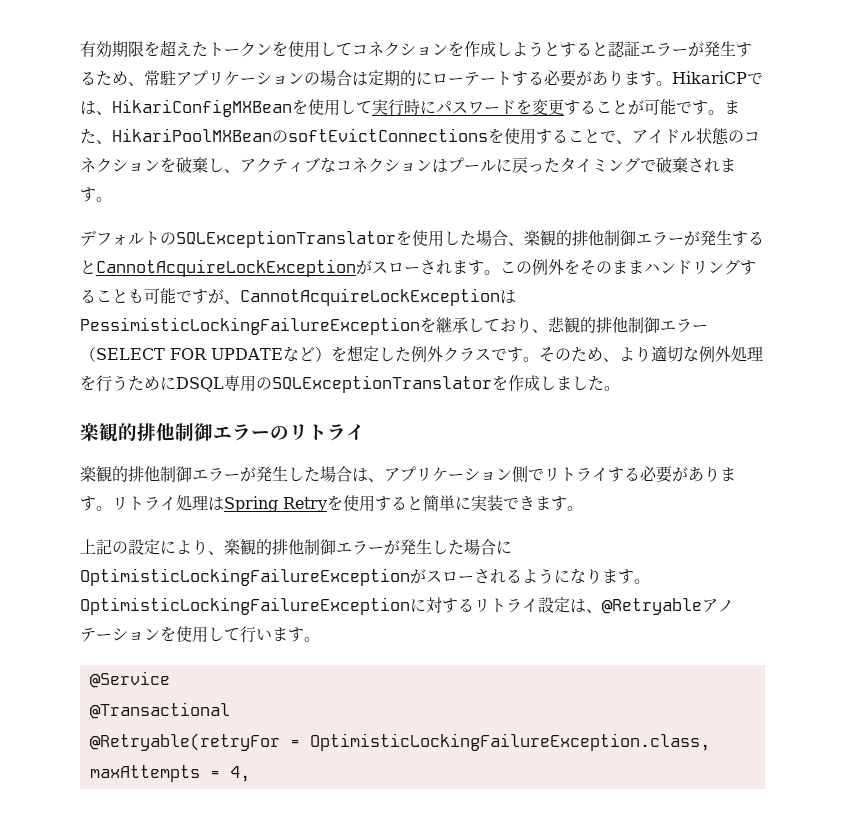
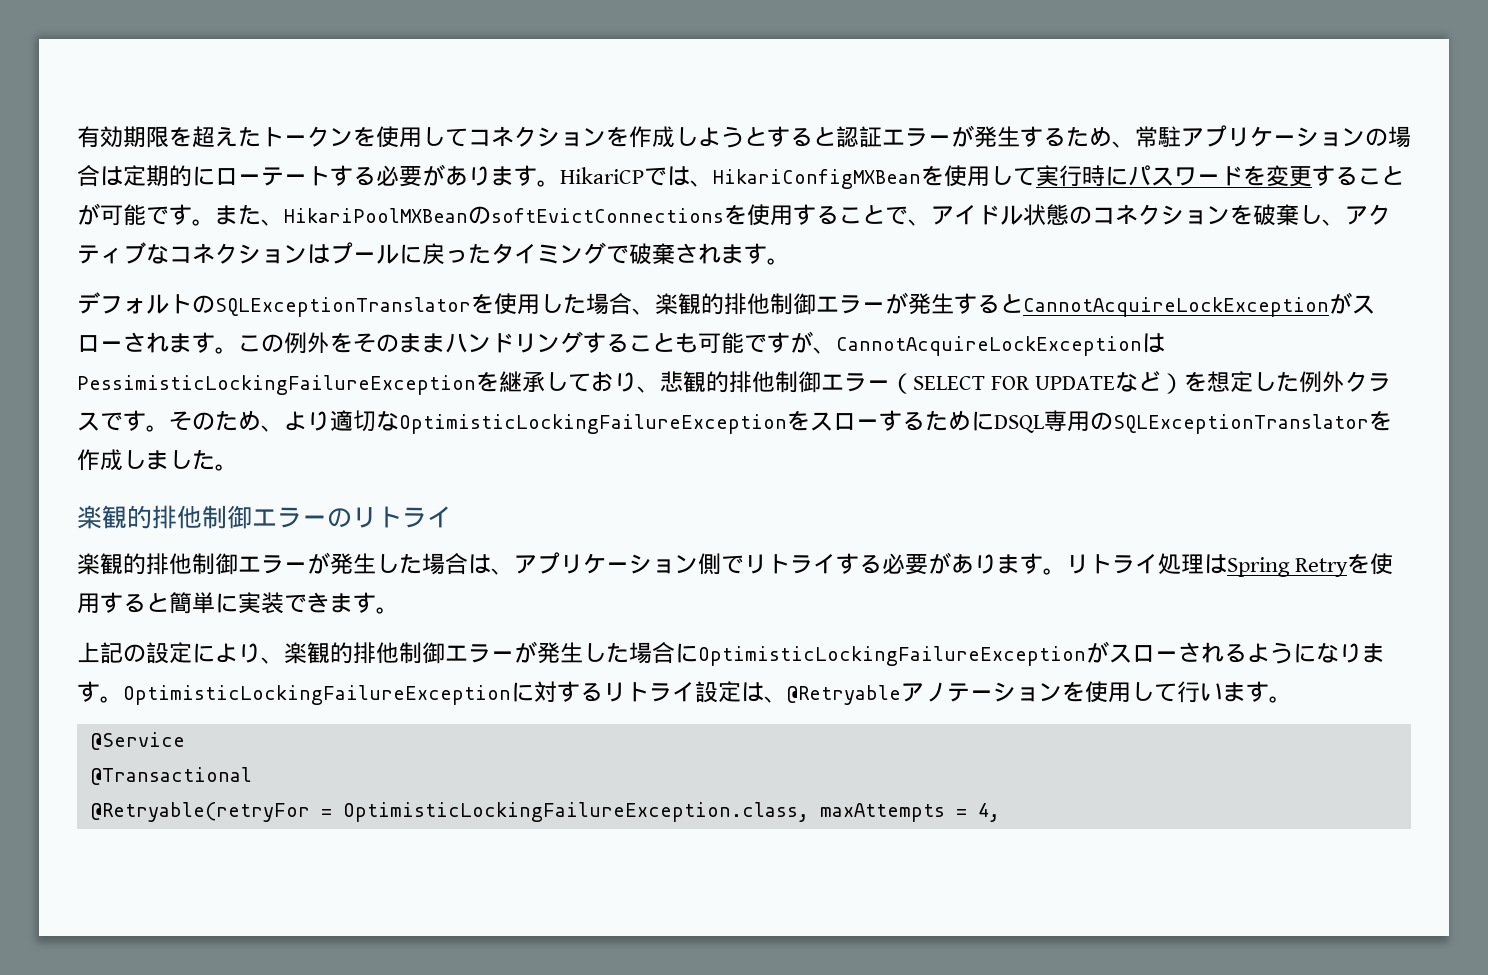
[698,346,763,362] [80,375,128,392] 例外処理を行う -> [399,410,925,434] OptimisticLockingFailureExceptionをスローする

